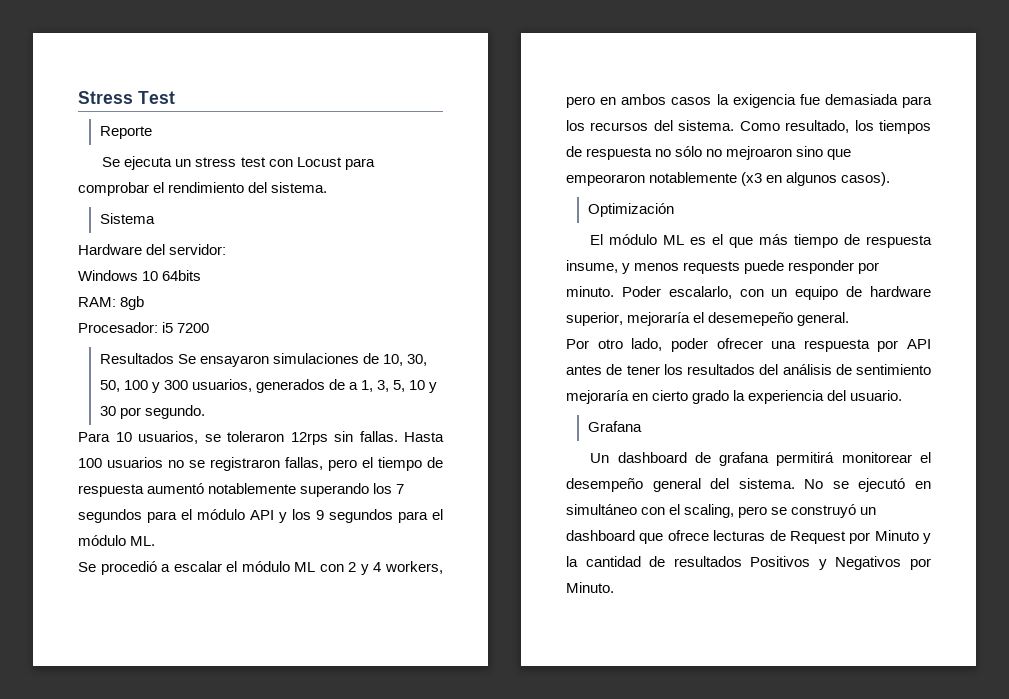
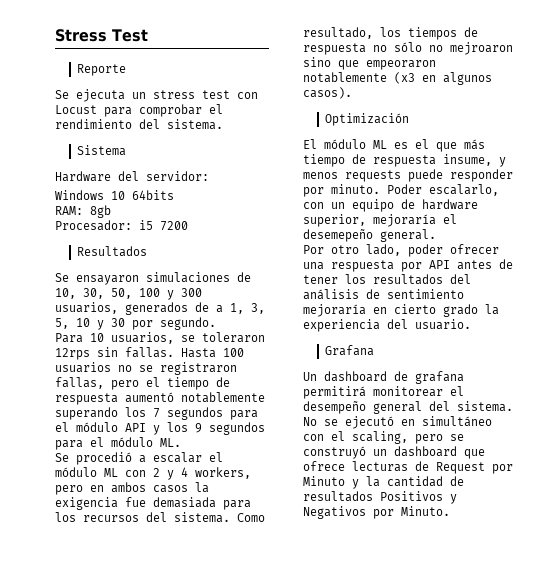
(174, 358) none -> (147, 251) //

